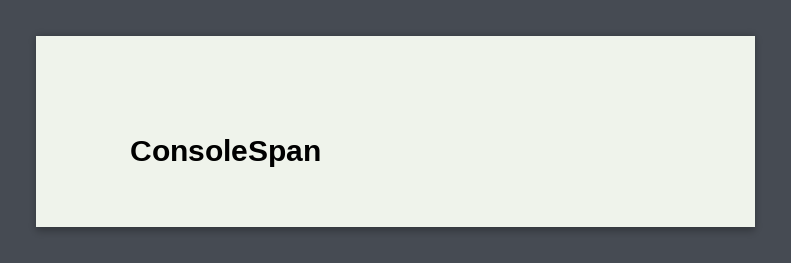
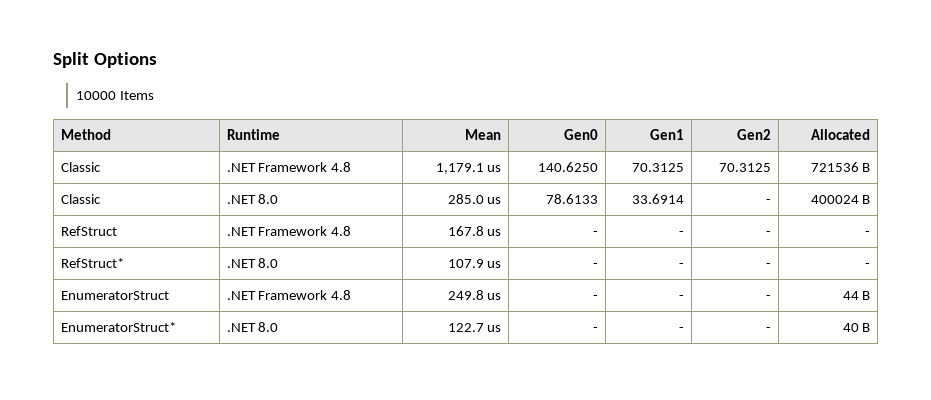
[130,139,321,167] ConsoleSpan -> [53,52,157,68] [76,91,155,100] [60,129,111,140] [226,129,280,140] [465,129,502,140] [564,129,599,140] [650,129,685,140] [737,129,772,140] [811,129,871,140] [60,162,101,172] [226,162,352,172] [435,163,502,174] [538,162,599,172] [632,163,685,172] [719,163,772,172] [810,162,871,172] [60,194,101,204] [226,194,279,204] [447,194,502,204] [546,194,599,204] [632,194,685,204] [766,199,772,204] [810,195,871,204] [60,226,117,236] [226,226,352,236] [447,226,502,236] [593,231,599,236] [679,231,685,236] [766,231,772,236] [865,231,871,236] [60,258,124,268] [226,258,279,268] [447,259,502,268] [593,263,599,268] [679,263,685,268] [766,263,772,268] [865,263,871,268] [60,291,169,300] [226,290,352,300] [447,290,502,300] [593,295,599,300] [679,295,685,300] [766,295,772,300] [842,291,871,300] [60,322,176,332] [226,322,279,332] [447,323,502,332] [593,327,599,332] [679,327,685,332] [766,327,772,332] [842,323,871,332] Split Options // 10000 Items // Method | Runtime | Mean | Gen0 | Gen1 | Gen2 | Allocated // Classic | .NET Framework 4.8 | 1,179.1 us | 140.6250 | 70.3125 | 70.3125 | 721536 B // Classic | .NET 8.0 | 285.0 us | 78.6133 | 33.6914 | - | 400024 B // RefStruct | .NET Framework 4.8 | 167.8 us | - | - | - | - // RefStruct* | .NET 8.0 | 107.9 us | - | - | - | - // EnumeratorStruct | .NET Framework 4.8 | 249.8 us | - | - | - | 44 B // EnumeratorStruct* | .NET 8.0 | 122.7 us | - | - | - | 40 B

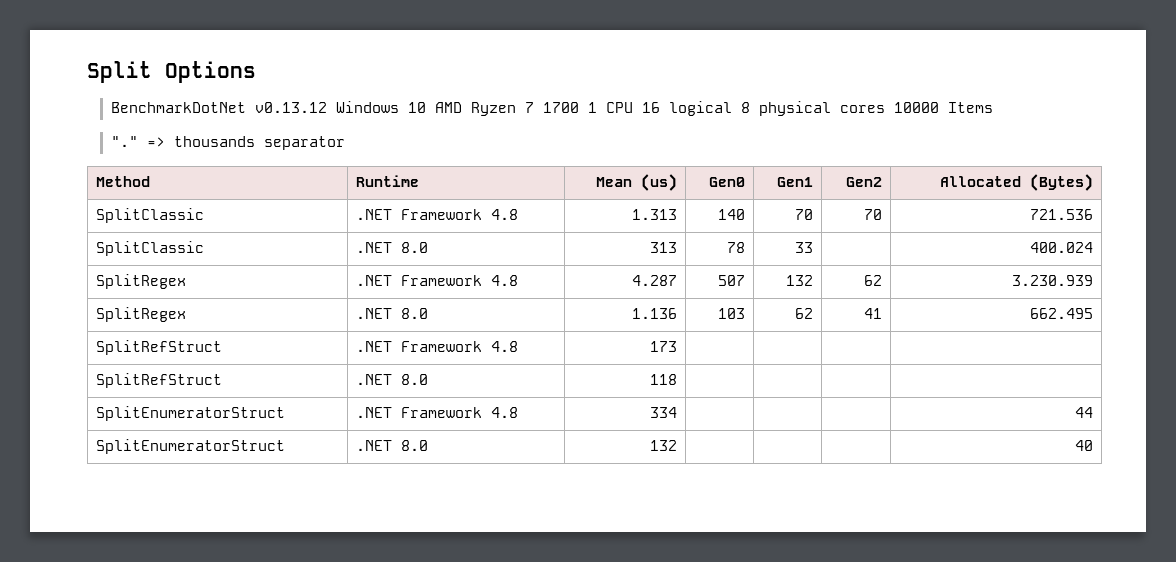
[76,91,155,100] 10000 Items -> [110,101,993,116] [110,136,345,150] BenchmarkDotNet v0.13.12 Windows 10 AMD Ryzen 7 1700 1 CPU 16 logical 8 physical cores 10000 Items // "." => thousands separator
(502, 134) none -> [641,174,678,191] (us)
[60,162,101,172] [226,162,352,172] [435,163,502,174] [538,162,599,172] [632,163,685,172] [719,163,772,172] [810,162,871,172] [60,194,101,204] [226,194,279,204] [447,194,502,204] [546,194,599,204] [632,194,685,204] [766,199,772,204] [810,195,871,204] [60,226,117,236] [226,226,352,236] [447,226,502,236] [593,231,599,236] [679,231,685,236] [766,231,772,236] [865,231,871,236] [60,258,124,268] [226,258,279,268] [447,259,502,268] [593,263,599,268] [679,263,685,268] [766,263,772,268] [865,263,871,268] [60,291,169,300] [226,290,352,300] [447,290,502,300] [593,295,599,300] [679,295,685,300] [766,295,772,300] [842,291,871,300] [60,322,176,332] [226,322,279,332] [447,323,502,332] [593,327,599,332] [679,327,685,332] [766,327,772,332] // Classic | .NET Framework 4.8 | 1,179.1 us | 140.6250 | 70.3125 | 70.3125 | 721536 B // Classic | .NET 8.0 | 285.0 us | 78.6133 | 33.6914 | - | 400024 B // RefStruct | .NET Framework 4.8 | 167.8 us | - | - | - | - // RefStruct* | .NET 8.0 | 107.9 us | - | - | - | - // EnumeratorStruct | .NET Framework 4.8 | 249.8 us | - | - | - | 44 B // EnumeratorStruct* | .NET 8.0 | 122.7 us | - | - | - -> [1030,174,1094,191] [95,208,204,223] [355,209,518,220] [632,209,678,220] [718,209,746,220] [795,209,814,220] [864,209,883,220] [1030,209,1094,220] [95,241,204,256] [355,242,428,253] [650,242,678,253] [727,242,746,253] [795,242,814,253] [1030,242,1094,253] [95,274,186,289] [355,275,518,286] [632,275,678,286] [718,275,746,286] [786,275,814,286] [864,275,883,286] [1012,275,1094,286] [95,307,186,322] [355,308,428,319] [632,308,678,319] [718,308,746,319] [795,308,814,319] [864,308,883,319] [1030,308,1094,319] [95,340,222,355] [355,341,518,352] [650,341,678,352] [95,373,222,388] [355,374,428,385] [650,374,678,385] [95,406,285,421] [355,407,518,418] [650,407,678,418] [1075,407,1094,418] [95,439,285,454] [355,440,428,451] [650,440,678,451] (Bytes) // SplitClassic | .NET Framework 4.8 | 1.313 | 140 | 70 | 70 | 721.536 // SplitClassic | .NET 8.0 | 313 | 78 | 33 | | 400.024 // SplitRegex | .NET Framework 4.8 | 4.287 | 507 | 132 | 62 | 3.230.939 // SplitRegex | .NET 8.0 | 1.136 | 103 | 62 | 41 | 662.495 // SplitRefStruct | .NET Framework 4.8 | 173 | | | | // SplitRefStruct | .NET 8.0 | 118 | | | | // SplitEnumeratorStruct | .NET Framework 4.8 | 334 | | | | 44 // SplitEnumeratorStruct | .NET 8.0 | 132 | | |
[862,323,871,332] B -> (1094, 445) none

